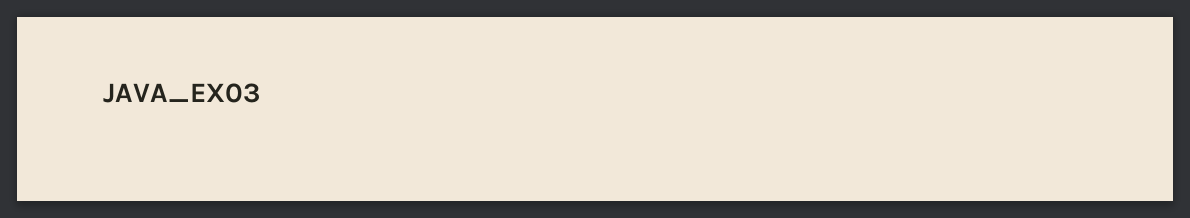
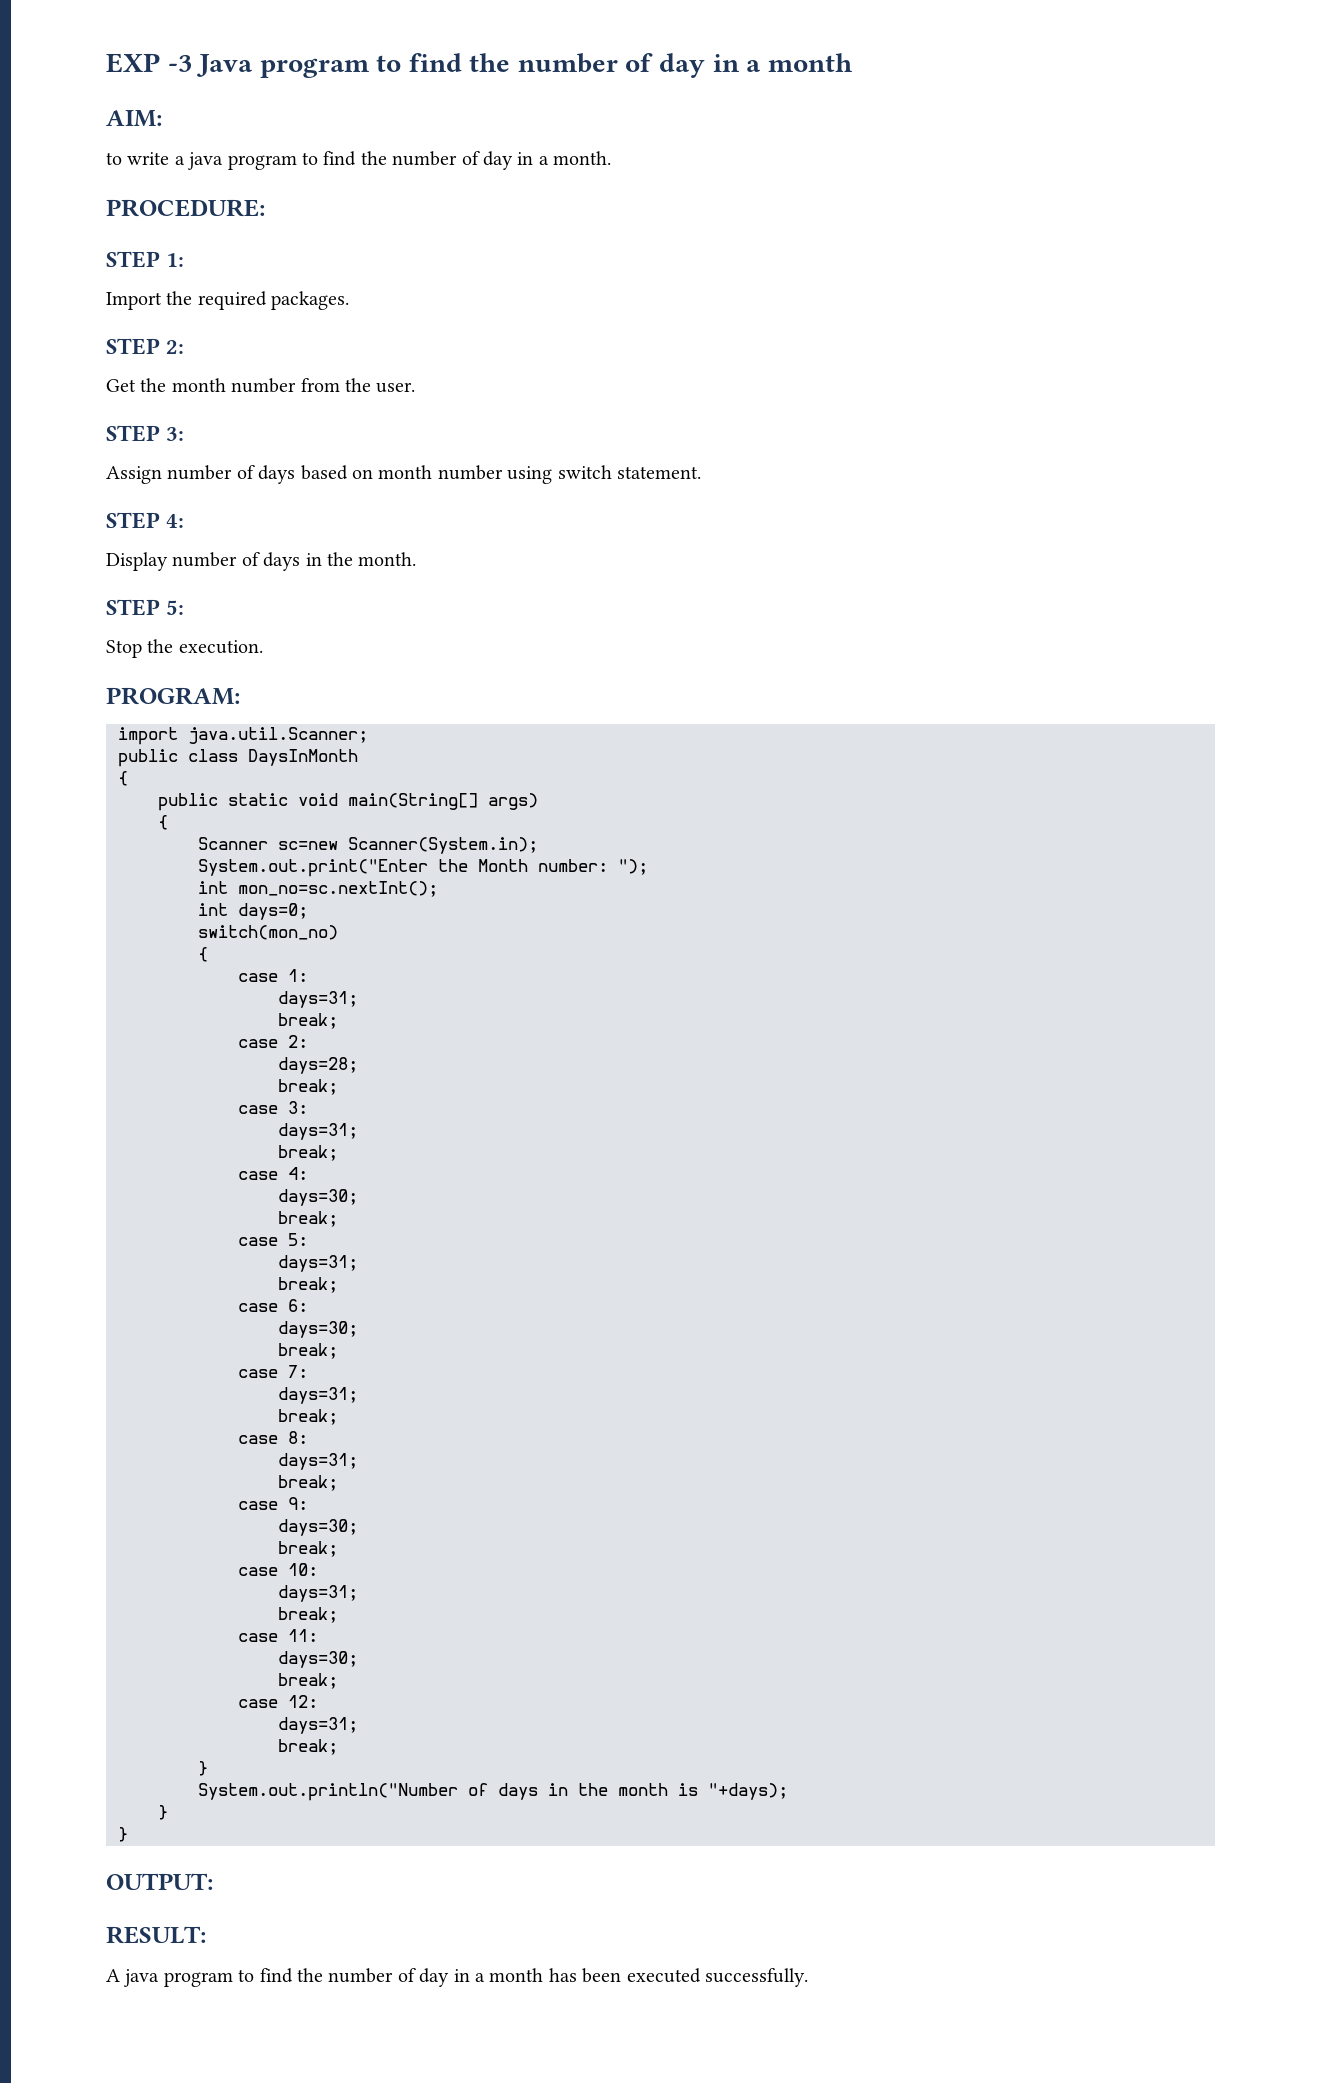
[103,83,260,103] JAVA_EX03 -> [106,53,853,78] [106,110,162,127] [106,151,612,170] [106,199,265,217] [106,251,185,268] [106,291,350,310] [106,338,185,355] [106,378,416,393] [106,425,185,442] [106,465,701,484] [106,512,185,529] [106,552,417,571] [106,599,185,616] [106,639,263,658] [106,687,240,705] [118,727,368,745] [118,749,358,767] [118,771,128,786] [158,793,538,811] [158,815,168,830] [198,837,538,854] [198,859,648,877] [198,881,438,897] [198,903,308,920] [198,925,338,940] [198,947,208,962] [238,969,308,982] [278,991,358,1008] [278,1013,338,1029] [238,1035,308,1048] [278,1057,358,1074] [278,1079,338,1095] [238,1101,308,1114] [278,1123,358,1140] [278,1145,338,1161] [238,1167,308,1180] [278,1189,358,1206] [278,1211,338,1227] [238,1233,308,1246] [278,1255,358,1272] [278,1277,338,1293] [238,1299,308,1312] [278,1321,358,1338] [278,1343,338,1359] [238,1365,308,1378] [278,1387,358,1404] [278,1409,338,1425] [238,1431,308,1444] [278,1453,358,1470] [278,1475,338,1491] [238,1497,308,1510] [278,1519,358,1536] [278,1541,338,1557] [238,1563,318,1576] [278,1585,358,1602] [278,1607,338,1623] [238,1629,318,1642] [278,1651,358,1668] [278,1673,338,1689] [238,1695,318,1708] [278,1717,358,1734] [278,1739,338,1755] [198,1761,208,1776] [198,1783,788,1801] [158,1805,168,1820] [118,1827,128,1842] [106,1873,213,1890] [106,1926,206,1944] [106,1968,808,1987] EXP -3 Java program to find the number of day in a month // AIM: // to write a java program to find the number of day in a month. // PROCEDURE: // STEP 1: // Import the required packages. // STEP 2: // Get the month number from the user. // STEP 3: // Assign number of days based on month number using switch statement. // STEP 4: // Display number of days in the month. // STEP 5: // Stop the execution. // PROGRAM: // import java.util.Scanner; // public class DaysInMonth // { // public static void main(String[] args) // { // Scanner sc=new Scanner(System.in); // System.out.print("Enter the Month number: "); // int mon_no=sc.nextInt(); // int days=0; // switch(mon_no) // { // case 1: // days=31; // break; // case 2: // days=28; // break; // case 3: // days=31; // break; // case 4: // days=30; // break; // case 5: // days=31; // break; // case 6: // days=30; // break; // case 7: // days=31; // break; // case 8: // days=31; // break; // case 9: // days=30; // break; // case 10: // days=31; // break; // case 11: // days=30; // break; // case 12: // days=31; // break; // } // System.out.println("Number of days in the month is "+days); // } // } // OUTPUT: // RESULT: // A java program to find the number of day in a month has been executed successfully.

